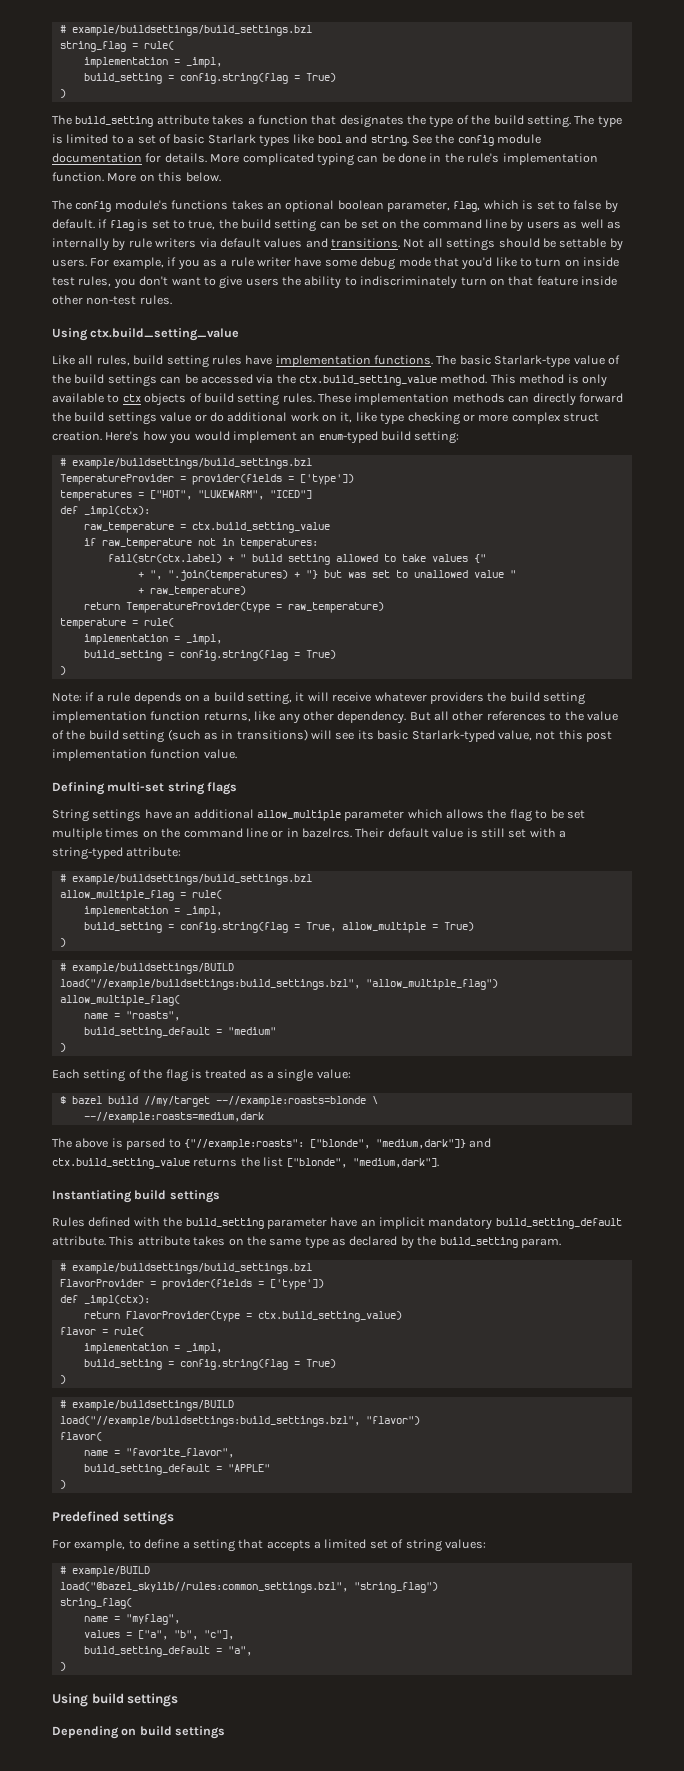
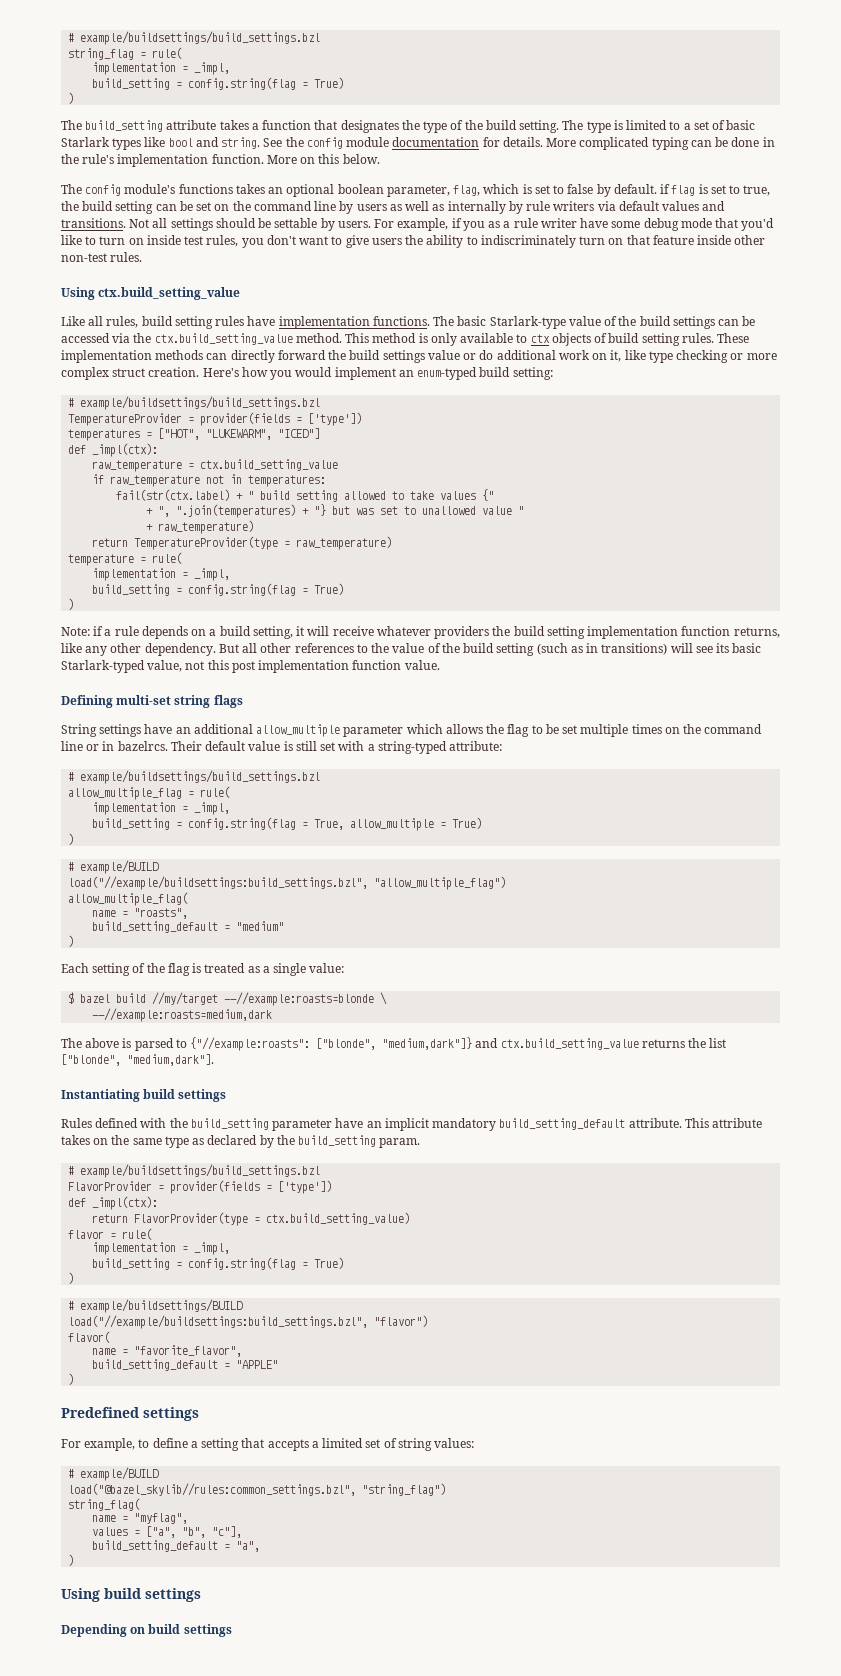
[71,963,234,974] example/buildsettings/BUILD -> [80,860,160,874] example/BUILD

